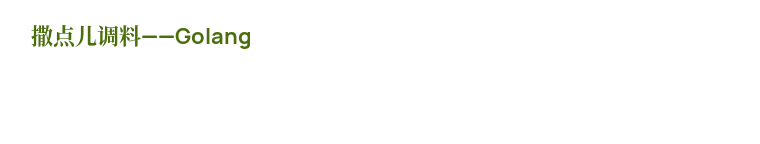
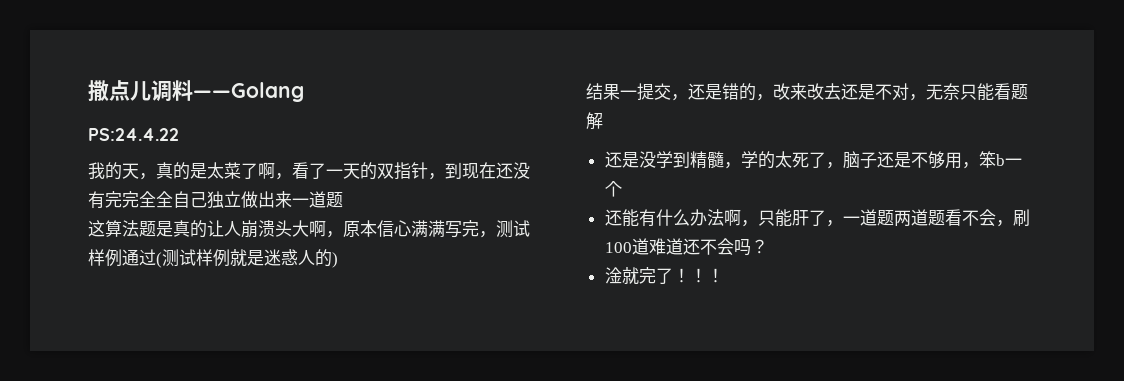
(252, 38) none -> [88,128,179,141] [88,162,530,180] [88,191,343,209] [88,220,530,238] [88,249,338,268] [586,83,1028,101] [586,112,603,130] [604,151,1022,169] [604,181,622,197] [604,209,1030,227] [604,238,768,256] [604,267,724,284] // PS:24.4.22 // 我的天，真的是太菜了啊，看了一天的双指针，到现在还没有完完全全自己独立做出来一道题 // 这算法题是真的让人崩溃头大啊，原本信心满满写完，测试样例通过(测试样例就是迷惑人的) // 结果一提交，还是错的，改来改去还是不对，无奈只能看题解 // 还是没学到精髓，学的太死了，脑子还是不够用，笨b一个 // 还能有什么办法啊，只能肝了，一道题两道题看不会，刷100道难道还不会吗？ // 淦就完了！！！

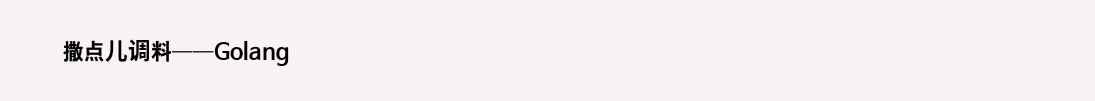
[88,128,179,141] [88,162,530,180] [88,191,343,209] [88,220,530,238] [88,249,338,268] [586,83,1028,101] [586,112,603,130] [604,151,1022,169] [604,181,622,197] [604,209,1030,227] [604,238,768,256] [604,267,724,284] // PS:24.4.22 // 我的天，真的是太菜了啊，看了一天的双指针，到现在还没有完完全全自己独立做出来一道题 // 这算法题是真的让人崩溃头大啊，原本信心满满写完，测试样例通过(测试样例就是迷惑人的) // 结果一提交，还是错的，改来改去还是不对，无奈只能看题解 // 还是没学到精髓，学的太死了，脑子还是不够用，笨b一个 // 还能有什么办法啊，只能肝了，一道题两道题看不会，刷100道难道还不会吗？ // 淦就完了！！！ -> (290, 53) none

